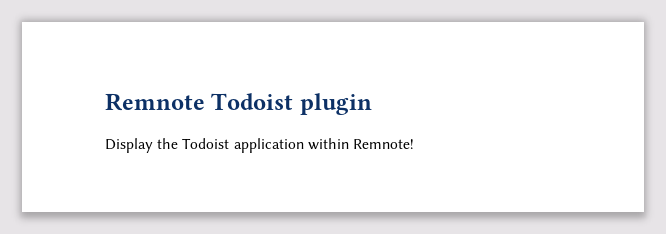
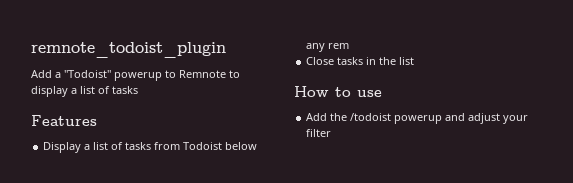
[105,93,372,115] [105,138,414,153] Remnote Todoist plugin // Display the Todoist application within Remnote! -> [31,42,226,58] [31,70,240,81] [31,86,138,97] [31,115,97,126] [43,142,258,153] [306,43,350,52] [306,57,415,65] [294,86,382,97] [306,113,529,124] [306,129,332,137] remnote_todoist_plugin // Add a "Todoist" powerup to Remnote to display a list of tasks // Features // Display a list of tasks from Todoist below any rem // Close tasks in the list // How to use // Add the /todoist powerup and adjust your filter

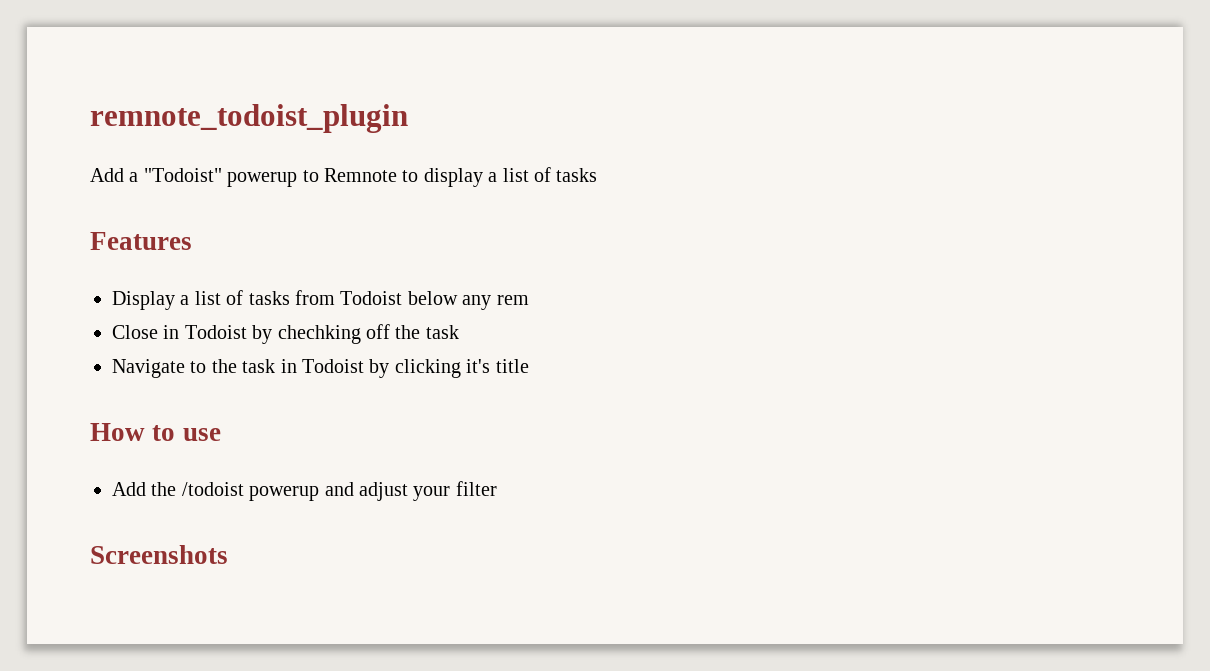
[337,57,415,65] tasks in the list -> [163,324,459,344] [112,359,529,378] in Todoist by chechking off the task // Navigate to the task in Todoist by clicking it's title
(332, 133) none -> [90,545,228,564] // Screenshots

